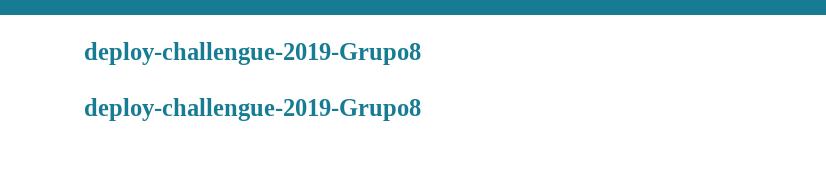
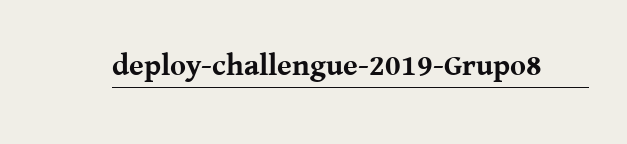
[84,42,421,65] [84,98,421,121] deploy-challengue-2019-Grupo8 // deploy-challengue-2019-Grupo8 -> [112,52,542,82] deploy-challengue-2019-Grupo8

